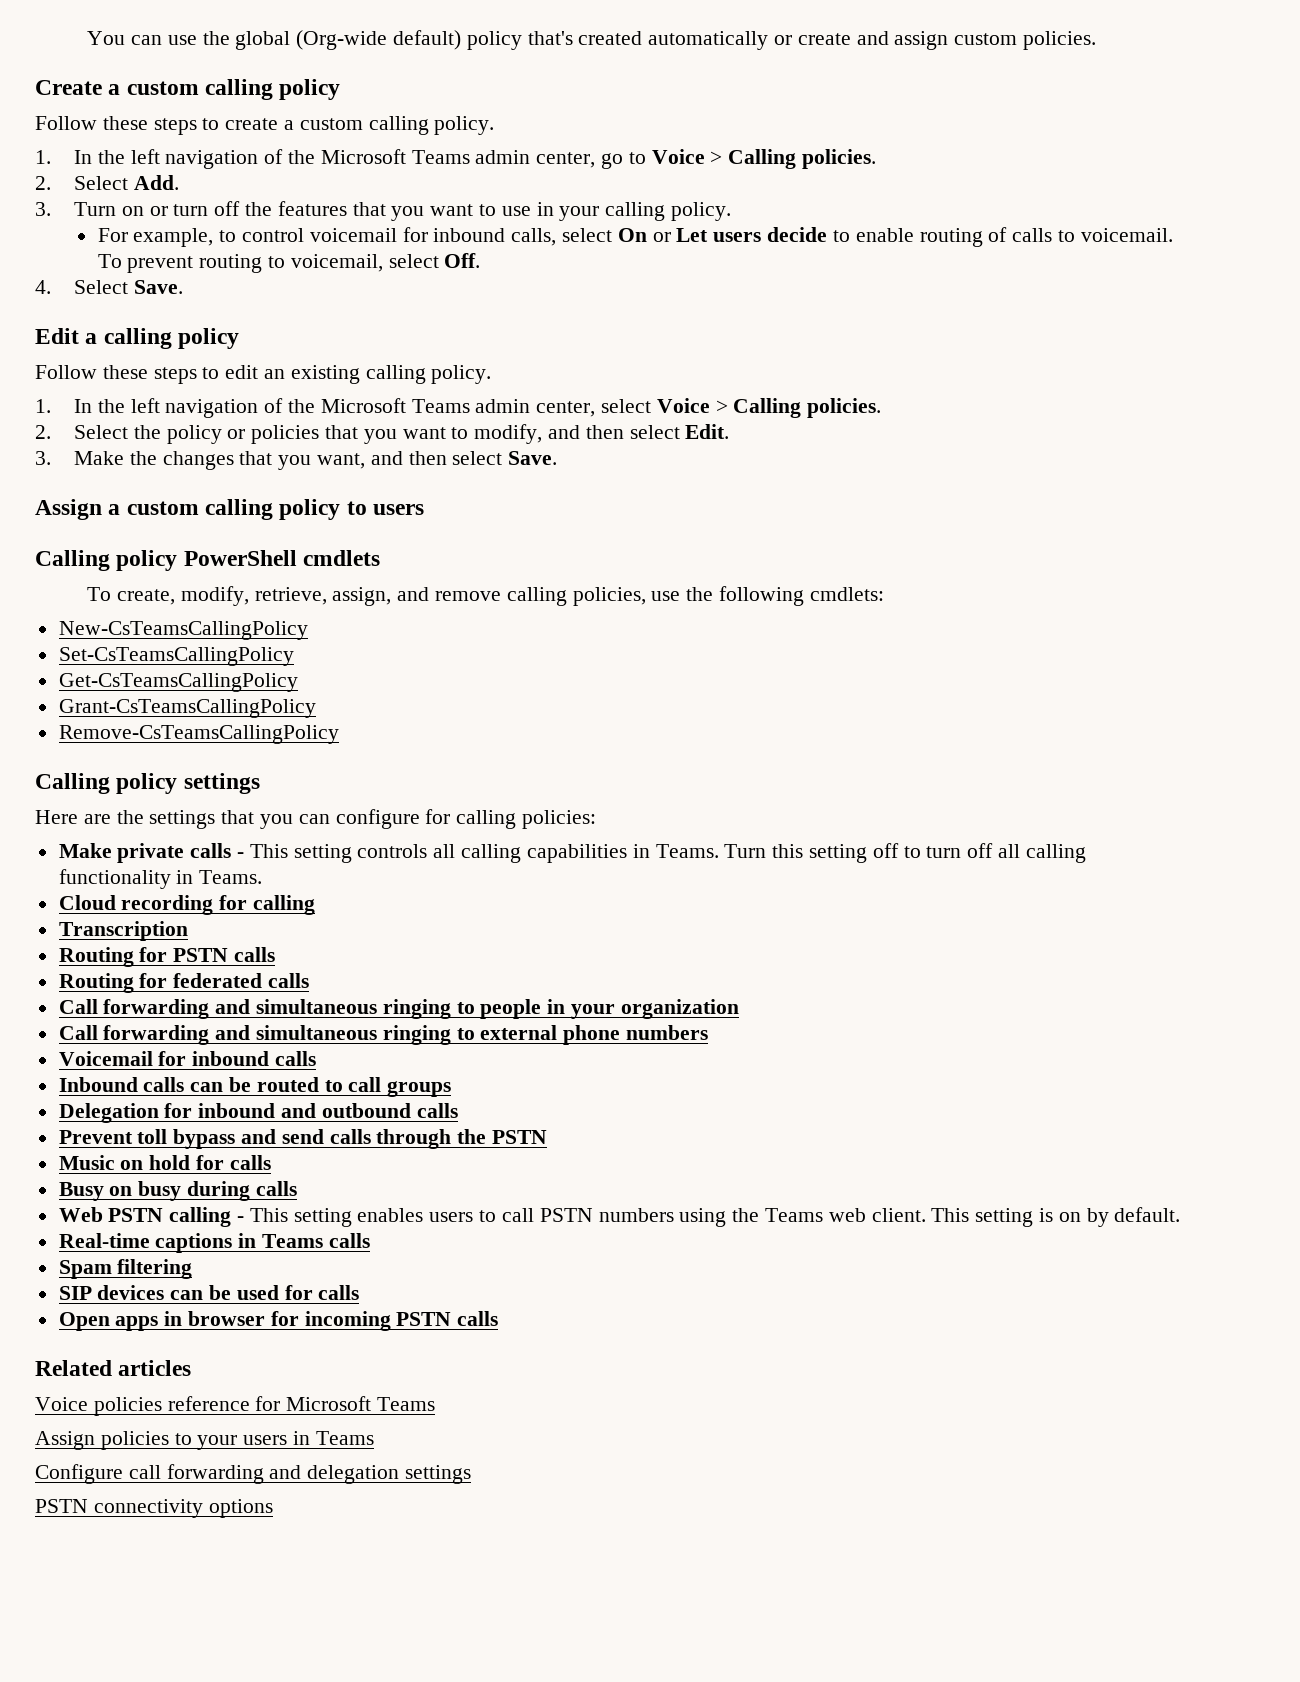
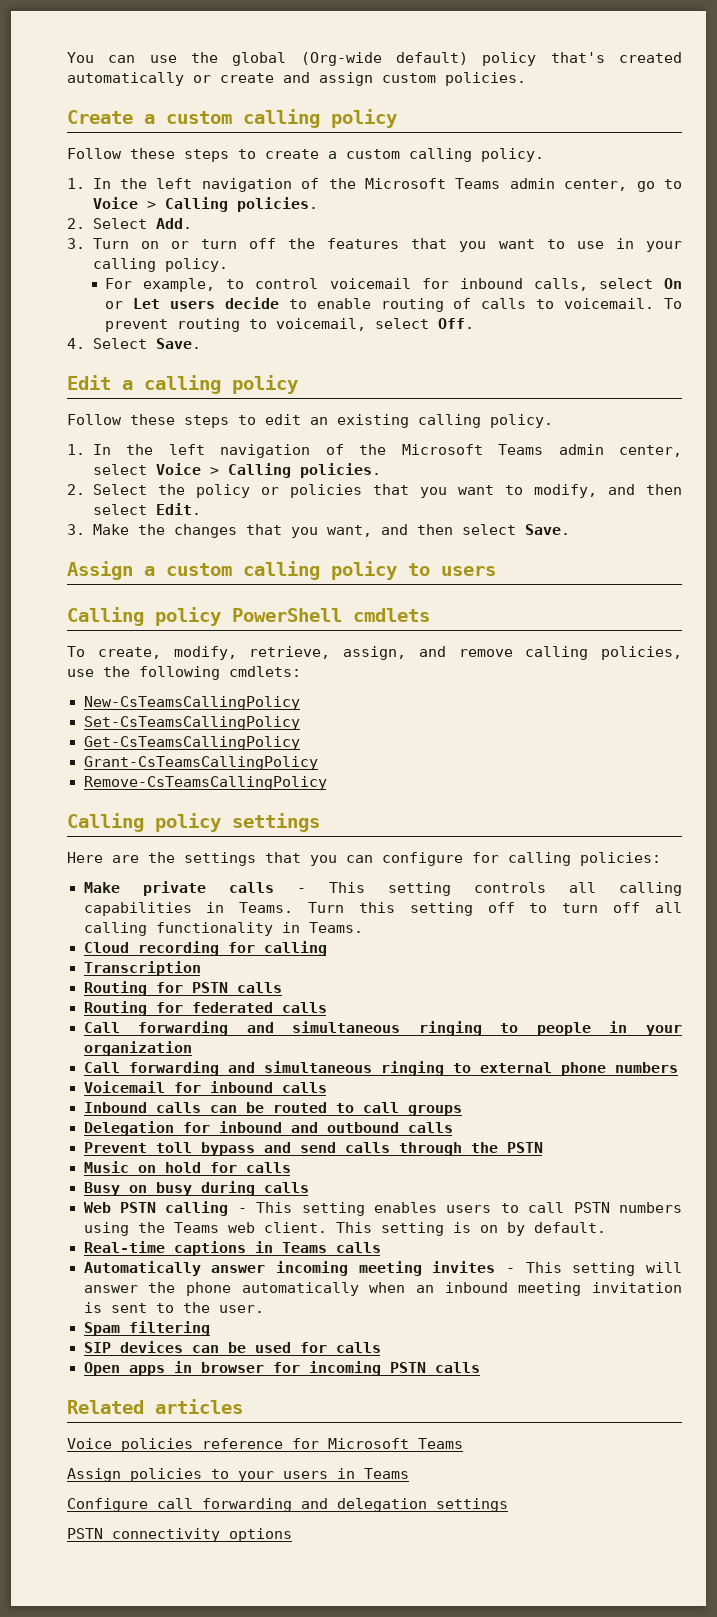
(370, 1240) none -> [83,1261,682,1276] [83,1282,682,1296] [83,1302,264,1313] // Automatically answer incoming meeting invites - This setting will answer the phone automatically when an inbound meeting invitation is sent to the user.

